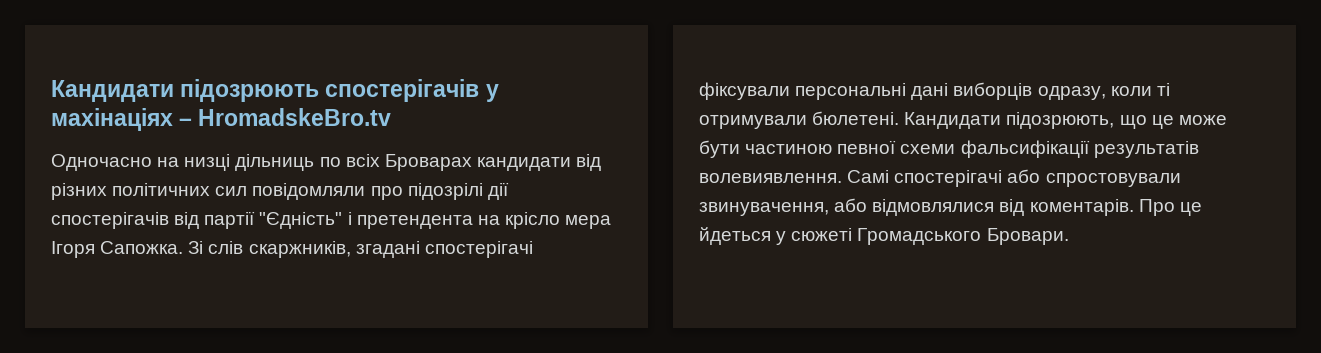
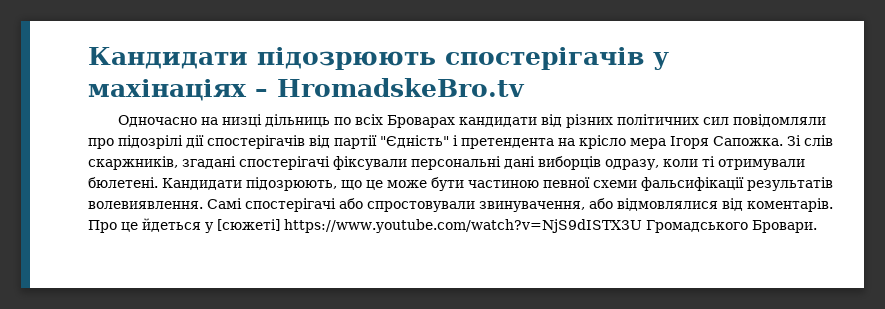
[791,228,853,241] сюжеті -> [217,219,642,233] [сюжеті] https://www.youtube.com/watch?v=NjS9dISTX3U

